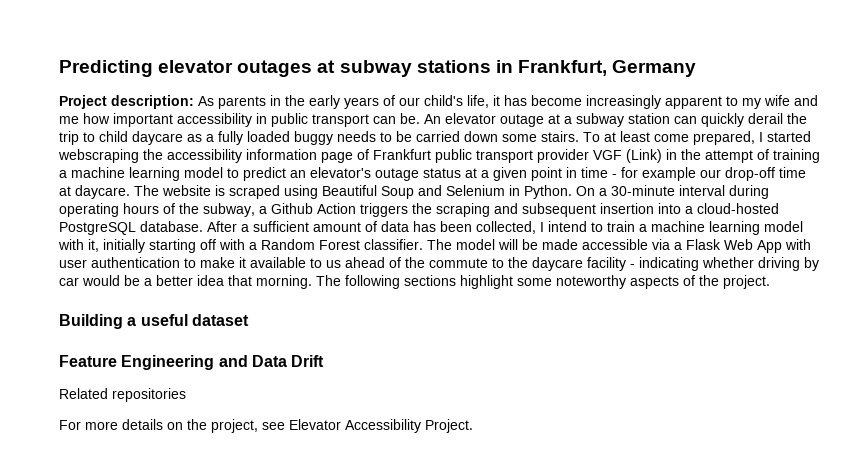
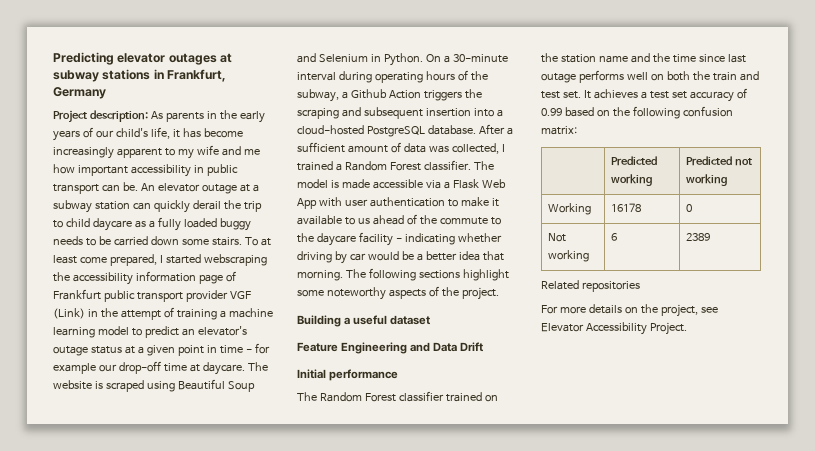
[413,221,803,235] [58,239,245,253] has been collected, I intend to train a machine learning model with it, initially starting off with -> [428,143,505,154] [297,161,333,171] was collected, I trained
[498,239,538,250] will be -> [330,180,339,188] is
(325, 361) none -> [297,369,399,381] [297,391,498,402] [541,53,746,63] [541,70,759,83] [541,88,747,102] [541,106,733,119] [541,126,577,135] [610,156,657,166] [610,174,652,186] [685,156,752,166] [685,174,727,186] [547,203,591,215] [610,203,641,212] [685,204,692,212] [547,233,566,242] [547,250,589,262] [610,233,617,241] [685,233,710,241] // Initial performance // The Random Forest classifier trained on the station name and the time since last outage performs well on both the train and test set. It achieves a test set accuracy of 0.99 based on the following confusion matrix: // | Predicted working | Predicted not working // Working | 16178 | 0 // Not working | 6 | 2389

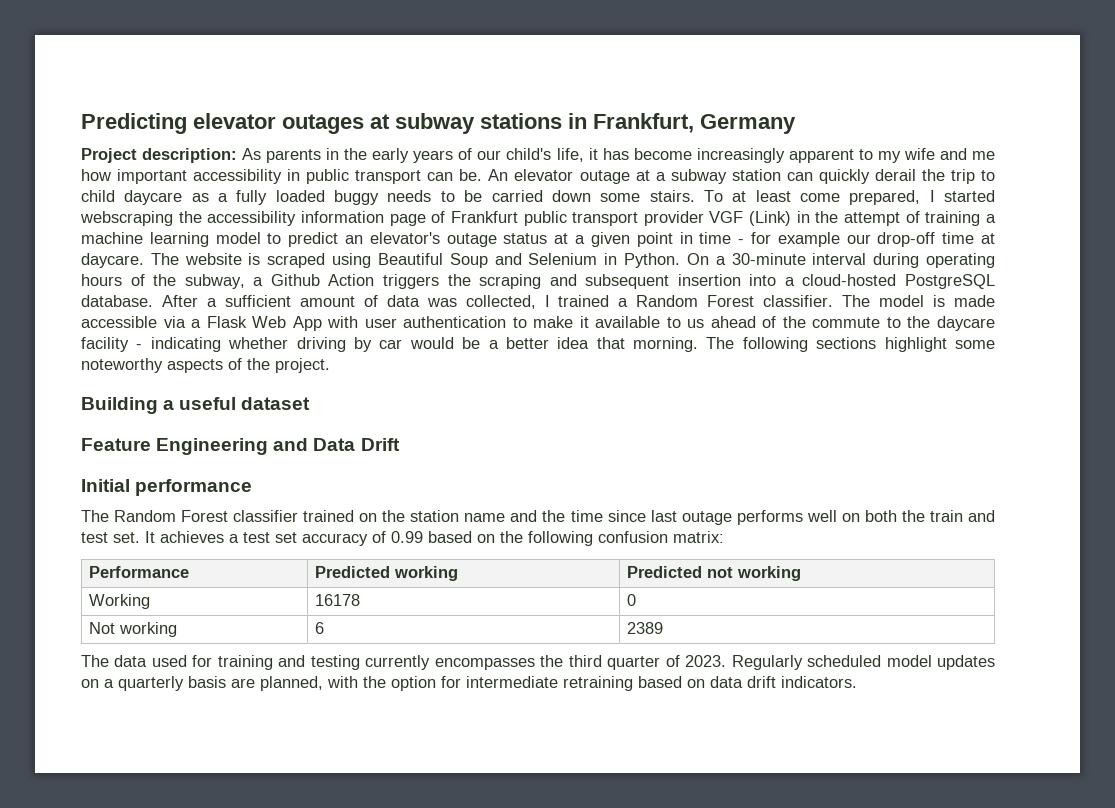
(577, 130) none -> [88,566,189,578] Performance
[541,280,640,292] [541,304,718,317] [541,322,687,335] Related repositories // For more details on the project, see Elevator Accessibility Project. -> [81,655,996,670] [81,676,857,691] The data used for training and testing currently encompasses the third quarter of 2023. Regularly scheduled model updates on a quarterly basis are planned, with the option for intermediate retraining based on data drift indicators.

